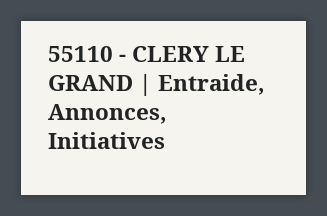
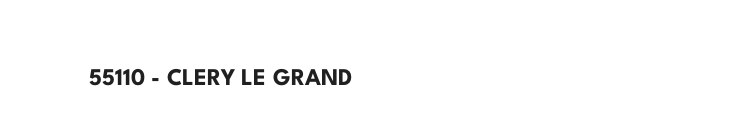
[139,74,266,96] [48,104,167,124] [48,132,165,149] | Entraide, Annonces, Initiatives -> (352, 77) none

